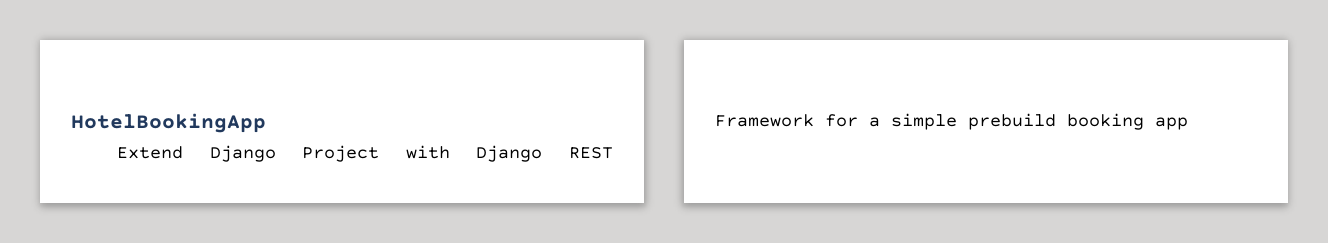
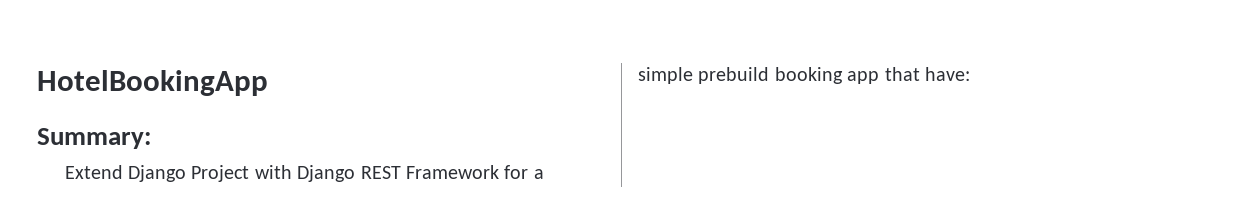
(266, 123) none -> [37,128,151,149] // Summary:
(1188, 123) none -> [884,67,970,81] that have:

